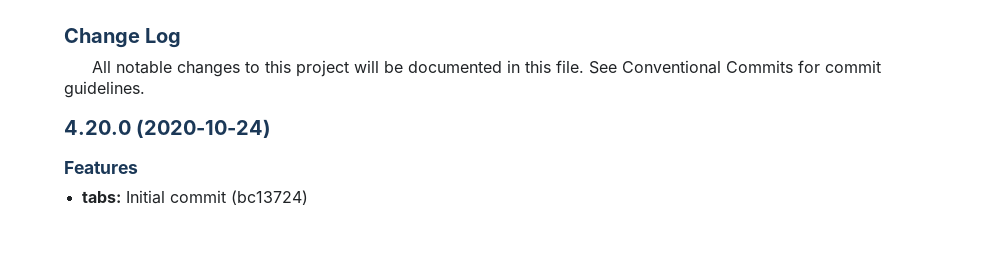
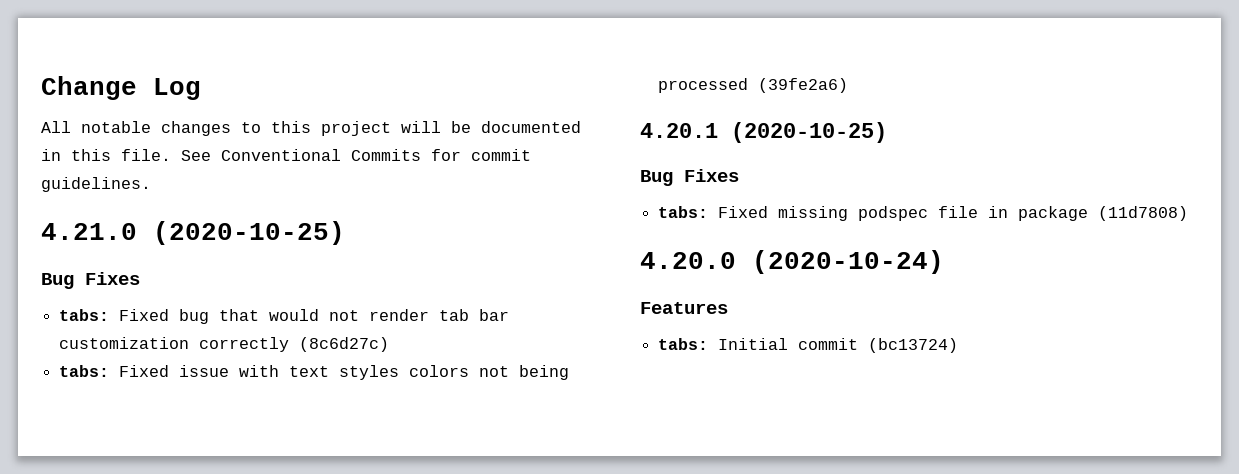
(145, 89) none -> [41,221,345,245] [41,272,140,289] [59,309,510,324] [59,337,390,352] [59,365,570,380] [658,78,849,93] [640,122,887,143] [640,169,739,186] [658,206,1189,221] // 4.21.0 (2020-10-25) // Bug Fixes // tabs: Fixed bug that would not render tab bar customization correctly (8c6d27c) // tabs: Fixed issue with text styles colors not being processed (39fe2a6) // 4.20.1 (2020-10-25) // Bug Fixes // tabs: Fixed missing podspec file in package (11d7808)

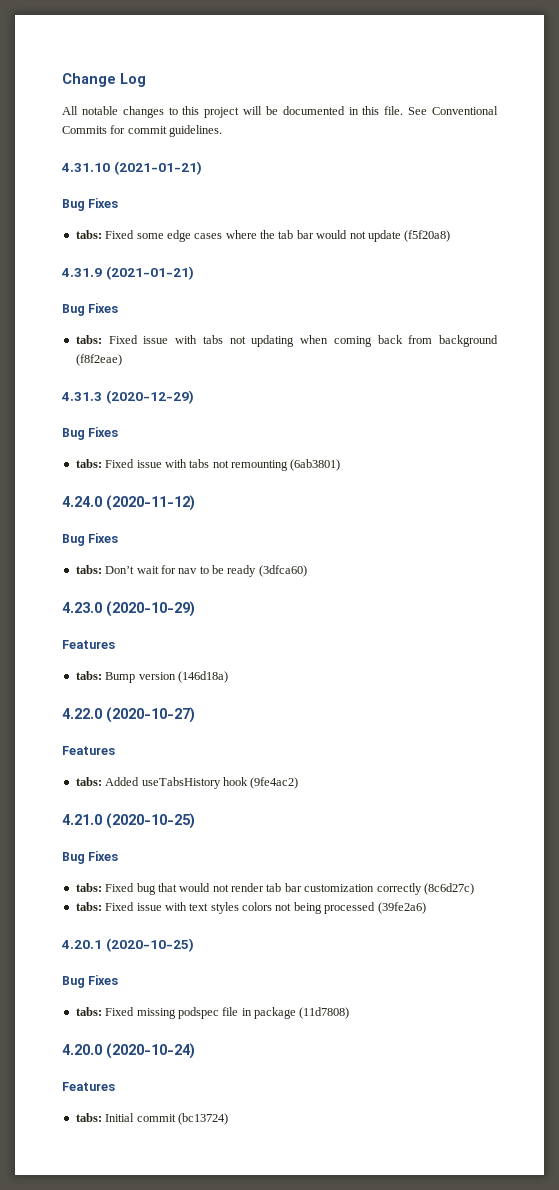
(151, 184) none -> [61,161,202,175] [62,198,119,211] [75,230,451,242] [61,266,194,280] [62,303,119,316] [75,335,498,347] [75,354,122,366] [61,390,194,404] [62,427,119,440] [75,459,341,471] [62,495,195,511] [62,533,119,546] [75,565,307,577] [62,601,195,617] [62,640,115,649] [75,671,228,683] [62,707,195,723] [62,746,115,755] [75,777,299,789] // 4.31.10 (2021-01-21) // Bug Fixes // tabs: Fixed some edge cases where the tab bar would not update (f5f20a8) // 4.31.9 (2021-01-21) // Bug Fixes // tabs: Fixed issue with tabs not updating when coming back from background (f8f2eae) // 4.31.3 (2020-12-29) // Bug Fixes // tabs: Fixed issue with tabs not remounting (6ab3801) // 4.24.0 (2020-11-12) // Bug Fixes // tabs: Don’t wait for nav to be ready (3dfca60) // 4.23.0 (2020-10-29) // Features // tabs: Bump version (146d18a) // 4.22.0 (2020-10-27) // Features // tabs: Added useTabsHistory hook (9fe4ac2)

